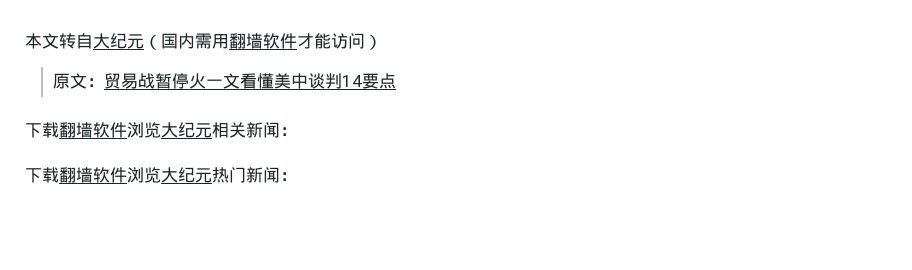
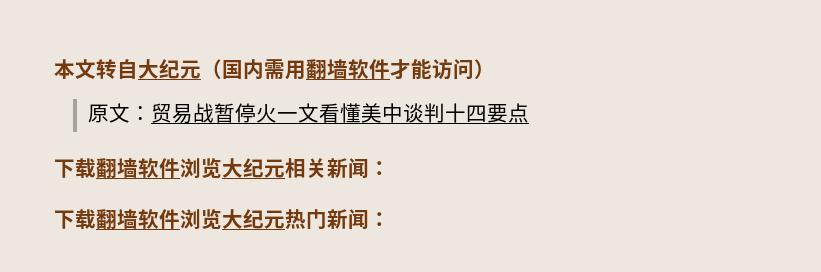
[341,75,362,87] 14 -> [444,103,487,123] 十四

